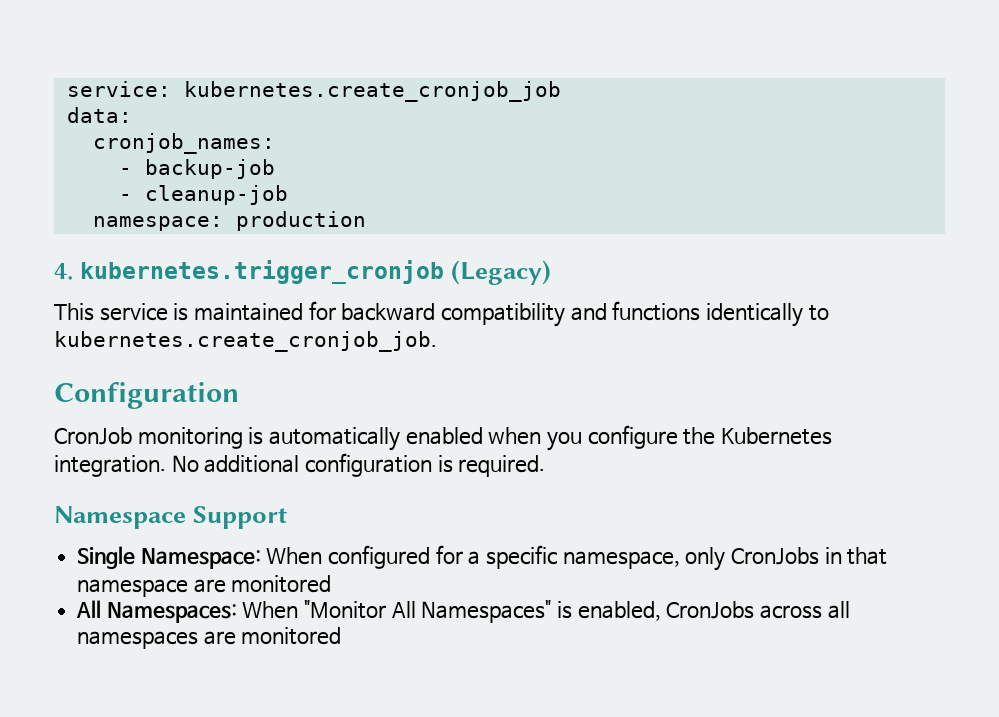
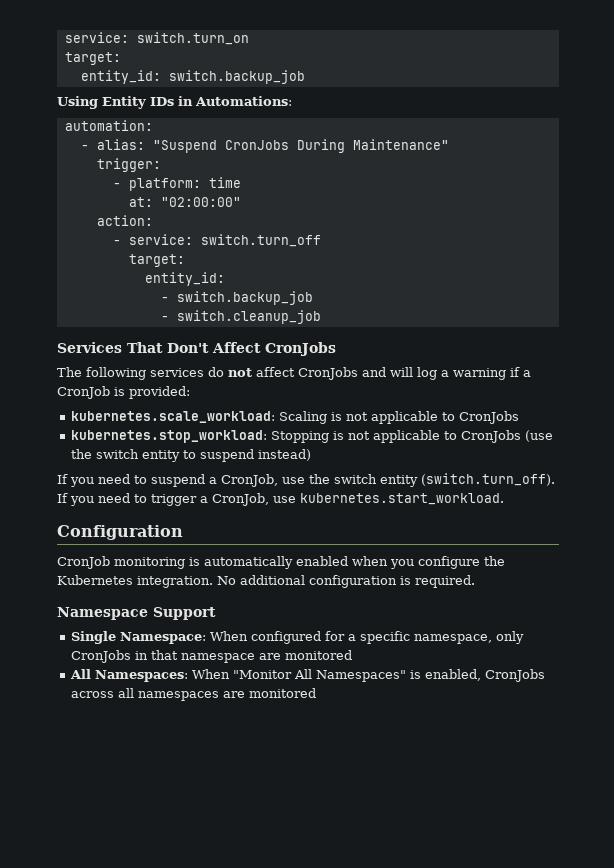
[66,81,561,102] [66,107,132,123] [92,133,275,154] [118,159,275,179] [118,185,288,205] [92,211,366,231] [54,260,552,285] [54,301,829,327] [54,331,437,352] service: kubernetes.create_cronjob_job // data: // cronjob_names: // - backup-job // - cleanup-job // namespace: production // 4. kubernetes.trigger_cronjob (Legacy) // This service is maintained for backward compatibility and functions identically to kubernetes.create_cronjob_job. -> [64,32,249,45] [64,52,121,65] [80,70,305,84] [57,96,292,109] [64,120,153,131] [80,139,449,153] [96,158,161,172] [112,177,241,191] [128,197,241,207] [96,215,153,226] [112,234,321,247] [128,254,185,267] [144,272,225,286] [160,291,313,305] [160,310,321,324] [57,342,336,356] [57,367,531,380] [57,386,190,399] [70,411,519,424] [70,430,553,443] [70,449,311,462] [57,473,555,487] [57,493,504,506] service: switch.turn_on // target: // entity_id: switch.backup_job // Using Entity IDs in Automations: // automation: // - alias: "Suspend CronJobs During Maintenance" // trigger: // - platform: time // at: "02:00:00" // action: // - service: switch.turn_off // target: // entity_id: // - switch.backup_job // - switch.cleanup_job // Services That Don't Affect CronJobs // The following services do not affect CronJobs and will log a warning if a CronJob is provided: // kubernetes.scale_workload: Scaling is not applicable to CronJobs // kubernetes.stop_workload: Stopping is not applicable to CronJobs (use the switch entity to suspend instead) // If you need to suspend a CronJob, use the switch entity (switch.turn_off). If you need to trigger a CronJob, use kubernetes.start_workload.

